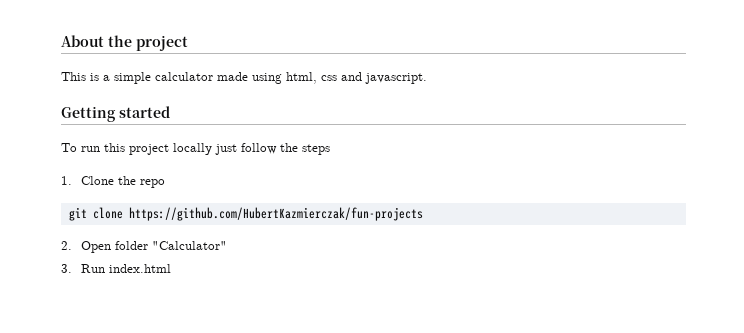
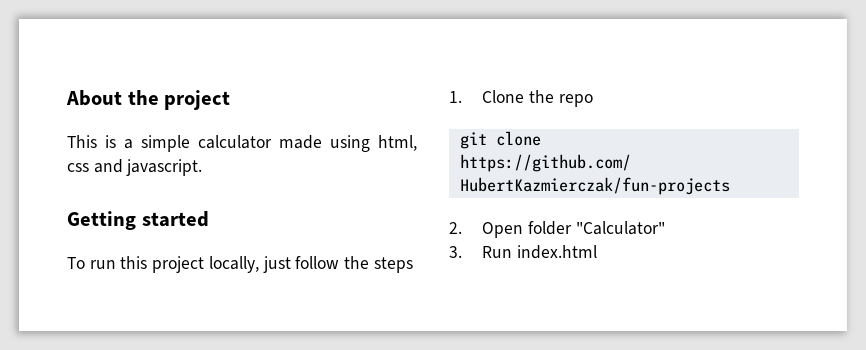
[173,143,212,155] locally -> [208,256,259,273] locally,

